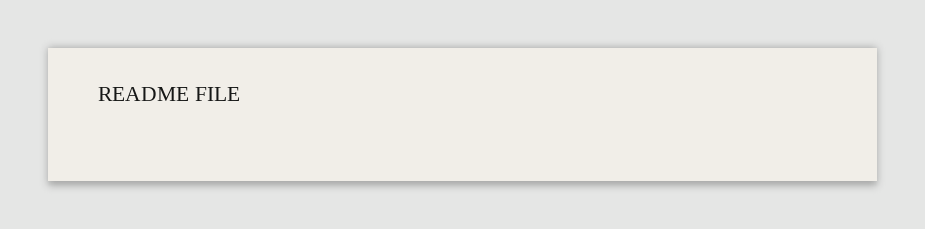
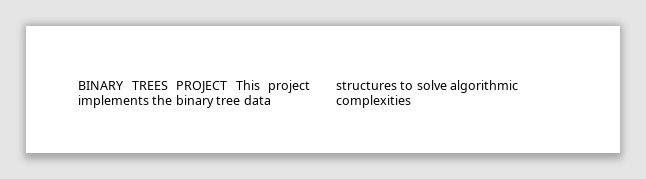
[98,87,240,101] README FILE -> [78,80,310,93] [78,95,271,108] [336,80,519,93] [336,95,411,108] BINARY TREES PROJECT This project implements the binary tree data structures to solve algorithmic complexities

